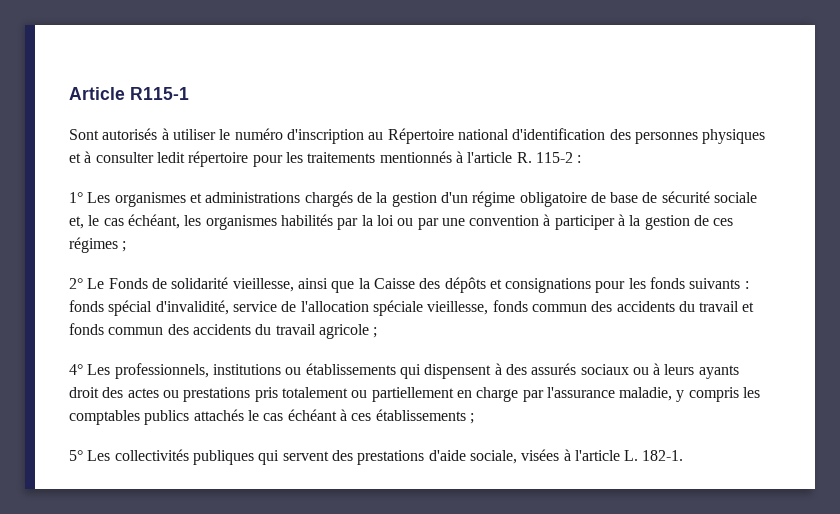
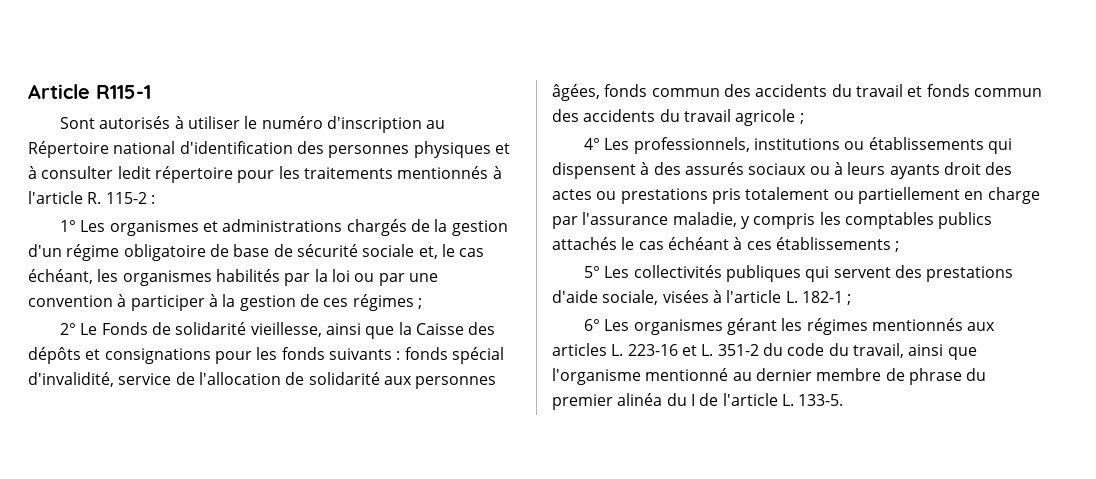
[372,300,489,316] spéciale vieillesse, -> [285,372,497,389] [552,84,600,101] de solidarité aux personnes âgées,
[642,450,684,461] 182-1. -> [801,291,852,305] [584,318,996,335] [552,343,977,360] [552,368,987,385] [552,393,844,410] 182-1 ; // 6° Les organismes gérant les régimes mentionnés aux articles L. 223-16 et L. 351-2 du code du travail, ainsi que l'organisme mentionné au dernier membre de phrase du premier alinéa du I de l'article L. 133-5.

